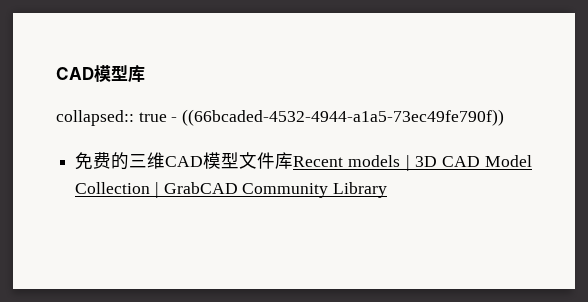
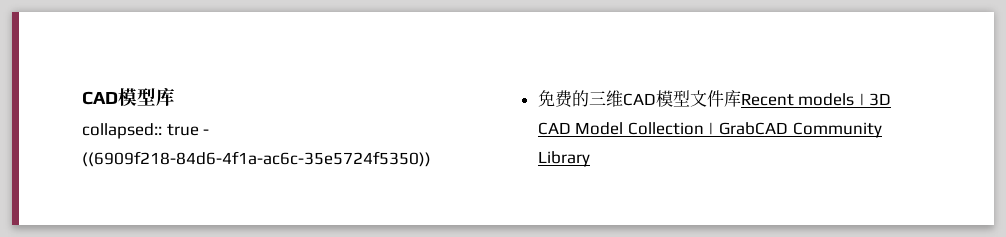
[182,109,505,126] ((66bcaded-4532-4944-a1a5-73ec49fe790f)) -> [82,151,431,167] ((6909f218-84d6-4f1a-ac6c-35e5724f5350))

